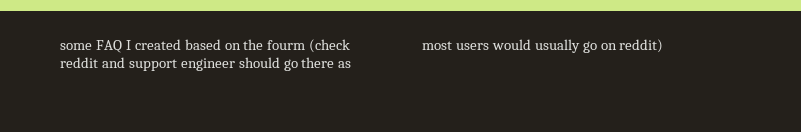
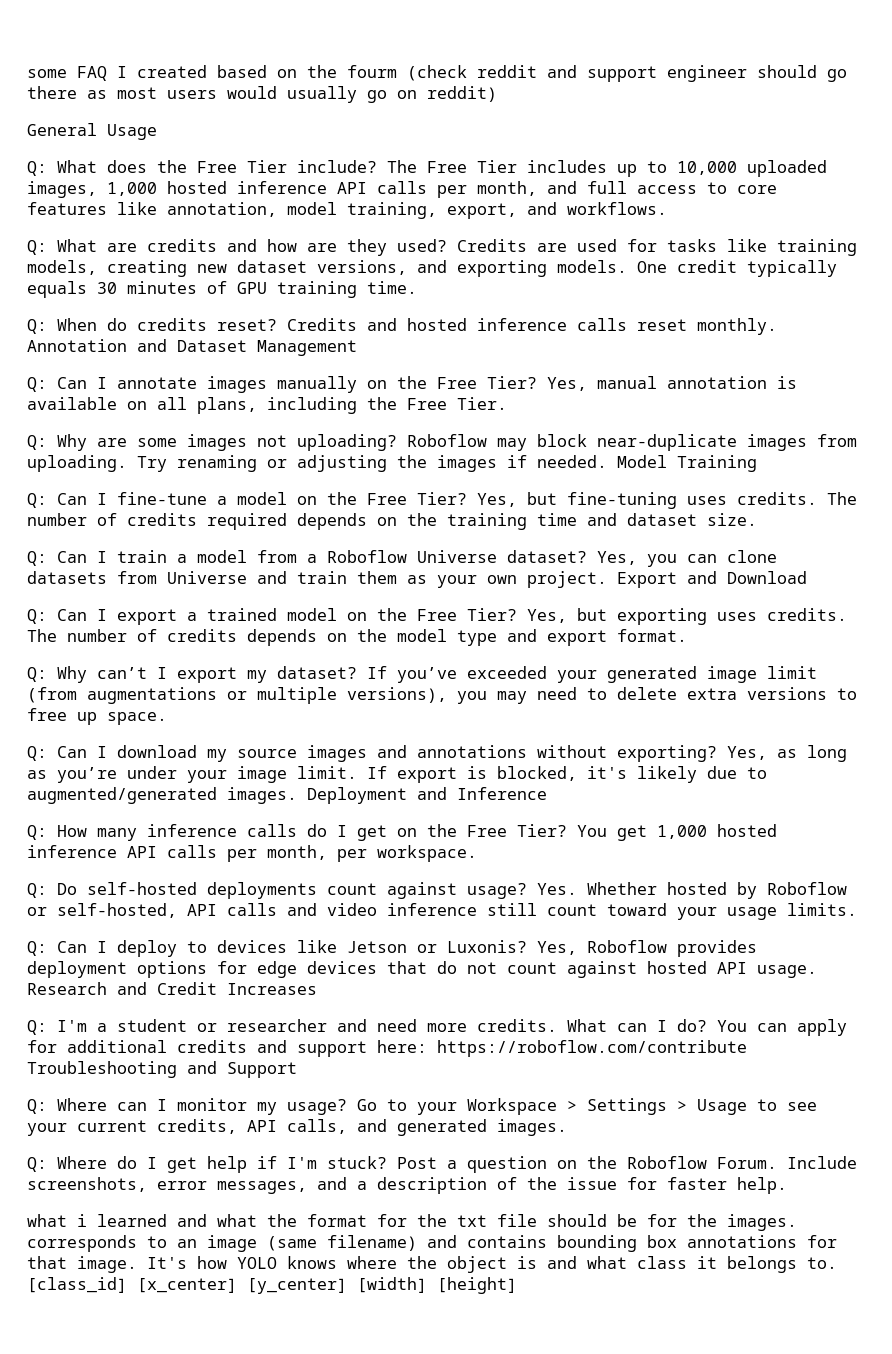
(664, 46) none -> [27,123,157,140] [27,160,827,177] [27,181,777,198] [27,202,667,219] [27,239,857,256] [27,260,837,277] [27,281,417,298] [27,318,777,335] [27,339,357,356] [27,376,797,393] [27,397,507,414] [27,434,857,451] [27,455,757,472] [27,492,857,509] [27,513,757,530] [27,550,777,567] [27,571,807,588] [27,608,847,625] [27,629,687,646] [27,666,817,683] [27,687,857,704] [27,708,167,725] [27,745,847,762] [27,766,767,783] [27,787,547,804] [27,824,777,841] [27,845,477,862] [27,882,847,899] [27,903,857,920] [27,940,757,957] [27,961,817,978] [27,982,317,995] [27,1019,847,1036] [27,1040,747,1057] [27,1061,297,1078] [27,1098,817,1115] [27,1119,567,1136] [27,1156,857,1173] [27,1177,787,1194] [27,1214,797,1231] [27,1235,837,1252] [27,1256,837,1273] [27,1277,517,1294] // General Usage // Q: What does the Free Tier include? The Free Tier includes up to 10,000 uploaded images, 1,000 hosted inference API calls per month, and full access to core features like annotation, model training, export, and workflows. // Q: What are credits and how are they used? Credits are used for tasks like training models, creating new dataset versions, and exporting models. One credit typically equals 30 minutes of GPU training time. // Q: When do credits reset? Credits and hosted inference calls reset monthly. Annotation and Dataset Management // Q: Can I annotate images manually on the Free Tier? Yes, manual annotation is available on all plans, including the Free Tier. // Q: Why are some images not uploading? Roboflow may block near-duplicate images from uploading. Try renaming or adjusting the images if needed. Model Training // Q: Can I fine-tune a model on the Free Tier? Yes, but fine-tuning uses credits. The number of credits required depends on the training time and dataset size. // Q: Can I train a model from a Roboflow Universe dataset? Yes, you can clone datasets from Universe and train them as your own project. Export and Download // Q: Can I export a trained model on the Free Tier? Yes, but exporting uses credits. The number of credits depends on the model type and export format. // Q: Why can’t I export my dataset? If you’ve exceeded your generated image limit (from augmentations or multiple versions), you may need to delete extra versions to free up space. // Q: Can I download my source images and annotations without exporting? Yes, as long as you’re under your image limit. If export is blocked, it's likely due to augmented/generated images. Deployment and Inference // Q: How many inference calls do I get on the Free Tier? You get 1,000 hosted inference API calls per month, per workspace. // Q: Do self-hosted deployments count against usage? Yes. Whether hosted by Roboflow or self-hosted, API calls and video inference still count toward your usage limits. // Q: Can I deploy to devices like Jetson or Luxonis? Yes, Roboflow provides deployment options for edge devices that do not count against hosted API usage. Research and Credit Increases // Q: I'm a student or researcher and need more credits. What can I do? You can apply for additional credits and support here: https://roboflow.com/contribute Troubleshooting and Support // Q: Where can I monitor my usage? Go to your Workspace > Settings > Usage to see your current credits, API calls, and generated images. // Q: Where do I get help if I'm stuck? Post a question on the Roboflow Forum. Include screenshots, error messages, and a description of the issue for faster help. // what i learned and what the format for the txt file should be for the images. corresponds to an image (same filename) and contains bounding box annotations for that image. It's how YOLO knows where the object is and what class it belongs to. [class_id] [x_center] [y_center] [width] [height]

